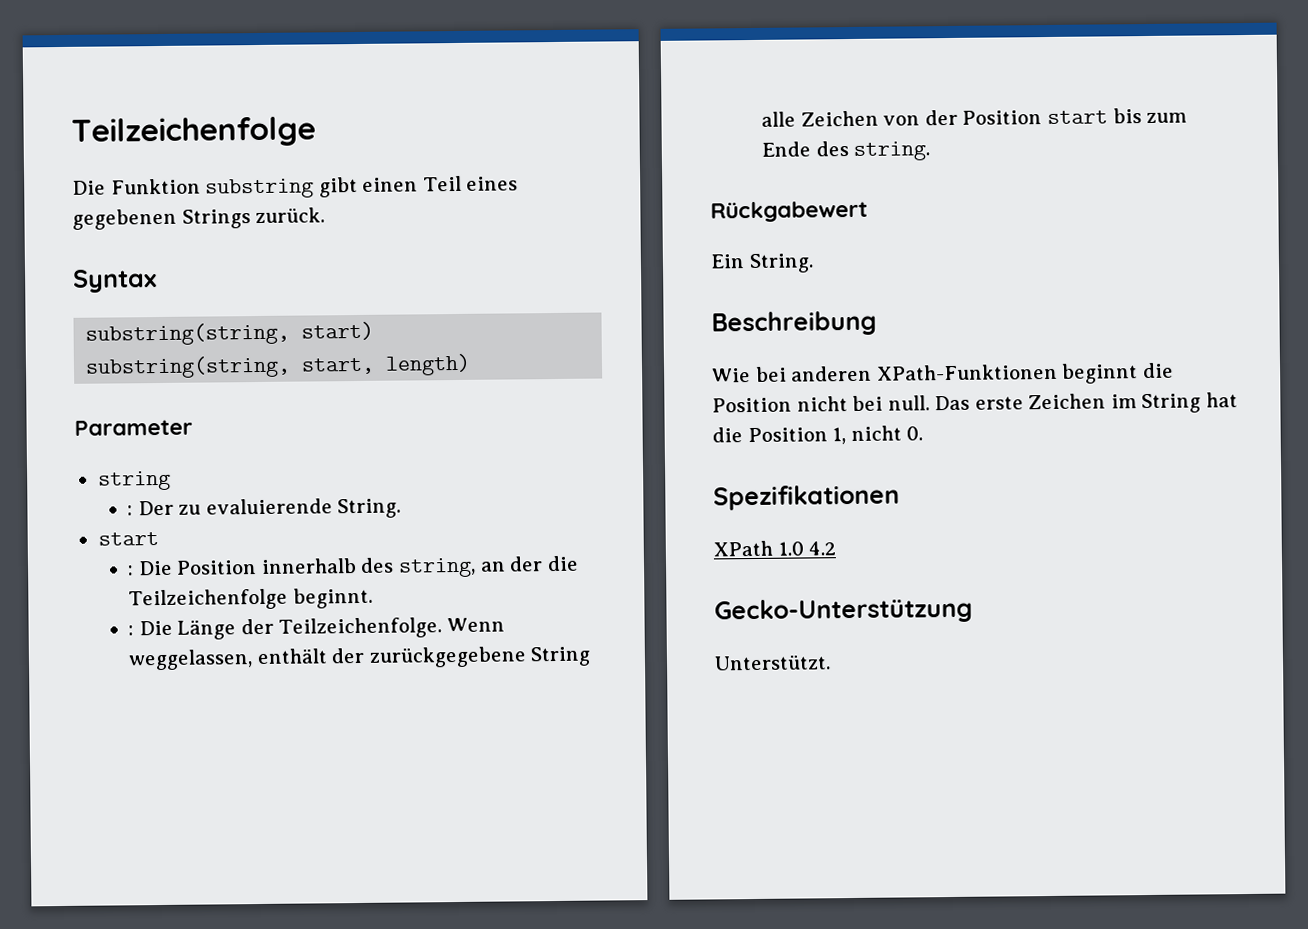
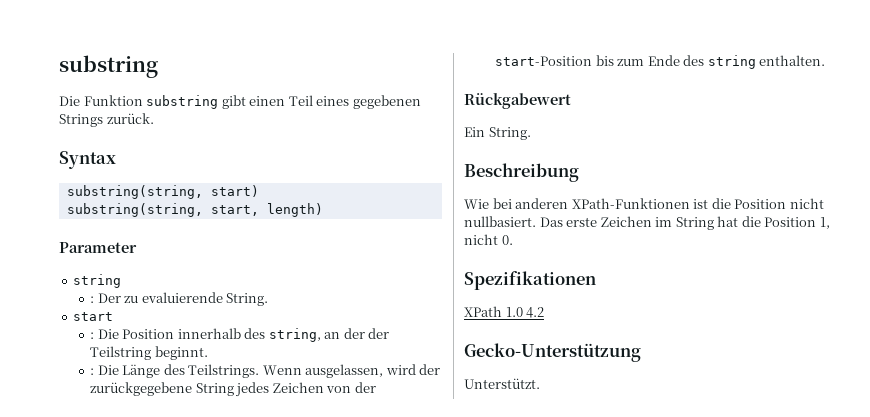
[71,116,316,148] Teilzeichenfolge -> [59,55,158,78] substring
[546,555,579,572] [128,588,289,611] die Teilzeichenfolge -> [368,328,390,339] [90,346,152,360] der Teilstring
[240,617,505,639] [128,648,327,671] der Teilzeichenfolge. Wenn weggelassen, enthält -> [163,364,416,378] des Teilstrings. Wenn ausgelassen, wird
[761,111,797,127] alle -> [235,382,270,397] jedes
[962,110,1109,125] Position start -> [495,56,593,66] start-Position
[853,141,931,161] string. -> [707,55,826,69] string enthalten.
[1062,363,1139,384] beginnt -> [693,199,709,209] ist
[852,395,930,411] bei null. -> [464,216,536,227] nullbasiert.

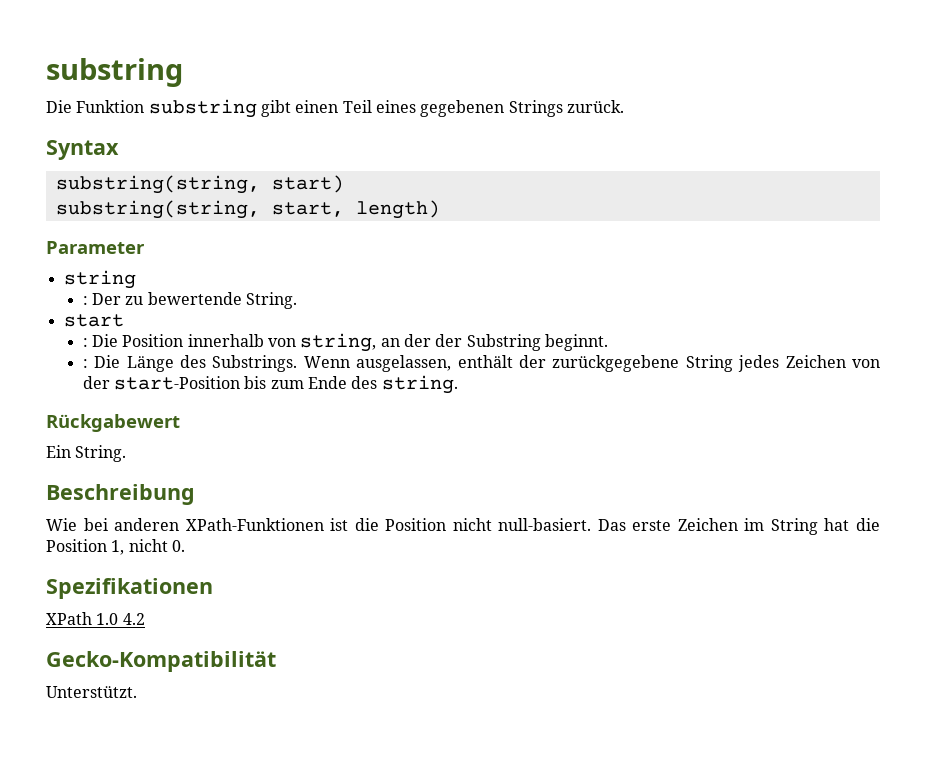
[141,292,223,303] evaluierende -> [147,292,242,305] bewertende
[244,328,266,339] des -> [268,338,297,347] von
[90,346,152,360] Teilstring -> [466,334,541,351] Substring
[188,364,260,378] Teilstrings. -> [212,355,298,372] Substrings.
[385,364,416,375] wird -> [457,355,513,368] enthält
[707,55,826,69] string enthalten. -> [381,375,458,394] string.
[464,216,536,227] nullbasiert. -> [498,518,592,531] null-basiert.
[464,343,641,362] Gecko-Unterstützung -> [46,651,276,672] Gecko-Kompatibilität

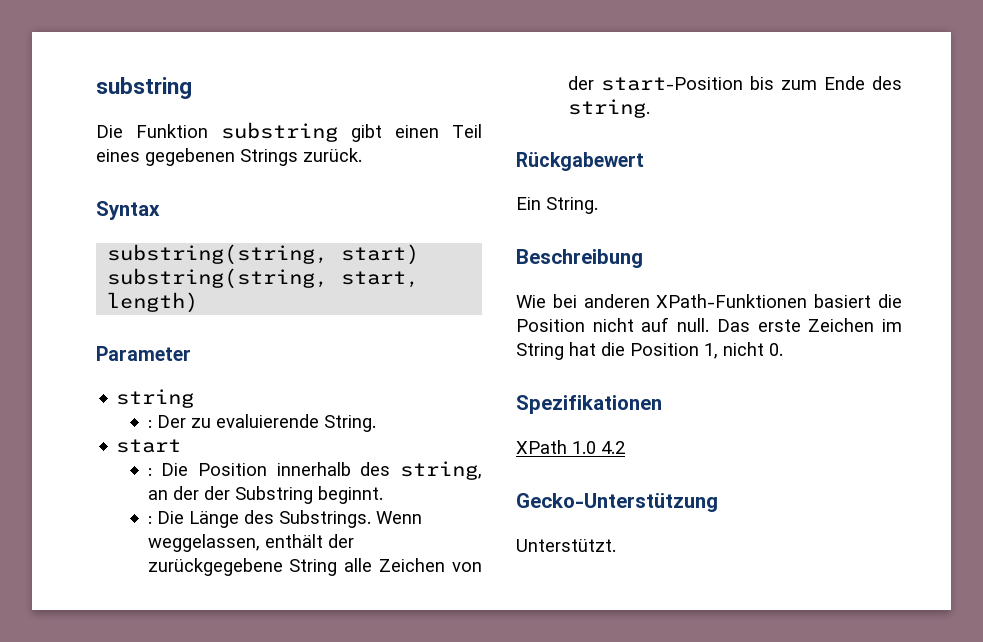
[147,292,242,305] bewertende -> [215,414,319,428] evaluierende
[268,338,297,347] von -> [360,462,391,476] des
[356,355,452,372] ausgelassen, -> [147,534,260,552] weggelassen,
[738,355,780,372] jedes -> [344,558,373,572] alle
[330,518,349,531] ist -> [814,294,872,308] basiert
[498,518,592,531] null-basiert. -> [641,317,710,332] auf null.
[46,651,276,672] Gecko-Kompatibilität -> [516,493,718,512] Gecko-Unterstützung

